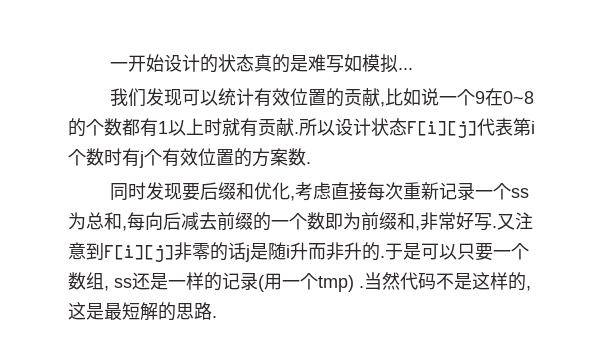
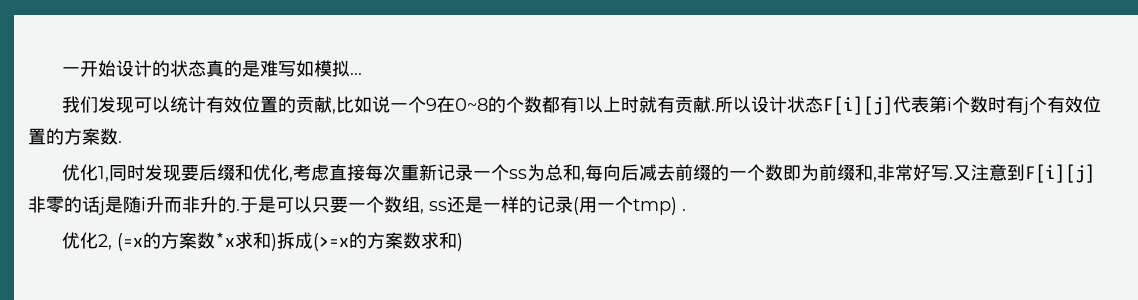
(311, 163) none -> [61,164,109,182] 优化1,
[364,272,531,291] [68,302,217,321] 当然代码不是这样的,这是最短解的思路. -> [61,232,463,251] // 优化2, (=x的方案数*x求和)拆成(>=x的方案数求和)

